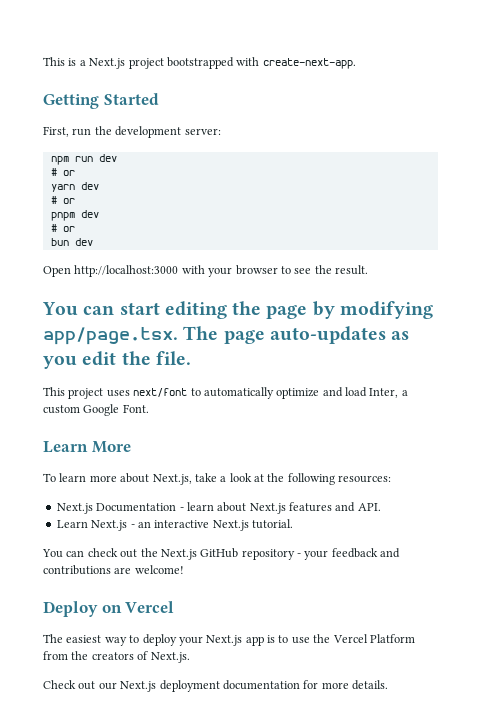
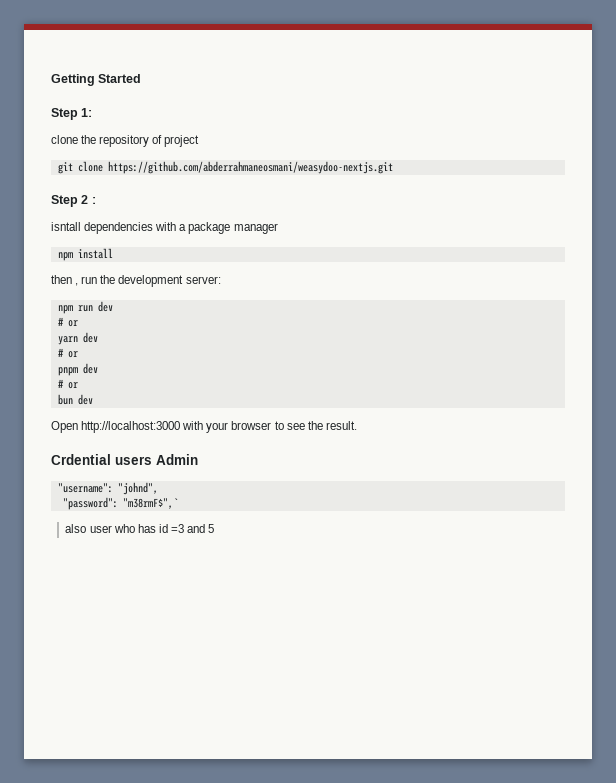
[43,57,356,69] [43,93,159,109] [43,126,69,137] This is a Next.js project bootstrapped with create-next-app. // Getting Started // First, -> [51,74,142,86] [51,108,93,120] [51,135,200,147] [57,161,393,174] [51,195,96,207] [51,222,278,234] [57,248,113,261] [51,275,79,286] Getting Started // Step 1: // clone the repository of project // git clone https://github.com/abderrahmaneosmani/weasydoo-nextjs.git // Step 2 : // isntall dependencies with a package manager // npm install // then ,
[42,301,433,319] [43,326,410,345] [43,351,191,369] [43,387,408,399] [43,404,149,416] [43,441,131,453] [43,473,392,485] [56,502,381,514] [56,519,293,531] [42,548,401,560] [43,565,184,575] [43,601,175,617] [43,634,415,646] [43,651,190,663] [43,680,388,692] You can start editing the page by modifying app/page.tsx. The page auto-updates as you edit the file. // This project uses next/font to automatically optimize and load Inter, a custom Google Font. // Learn More // To learn more about Next.js, take a look at the following resources: // Next.js Documentation - learn about Next.js features and API. // Learn Next.js - an interactive Next.js tutorial. // You can check out the Next.js GitHub repository - your feedback and contributions are welcome! // Deploy on Vercel // The easiest way to deploy your Next.js app is to use the Vercel Platform from the creators of Next.js. // Check out our Next.js deployment documentation for more details. -> [51,454,198,465] [57,482,158,495] [62,497,178,510] [65,524,215,533] Crdential users Admin // "username": "johnd", // "password": "m38rmF$",` // also user who has id =3 and 5

